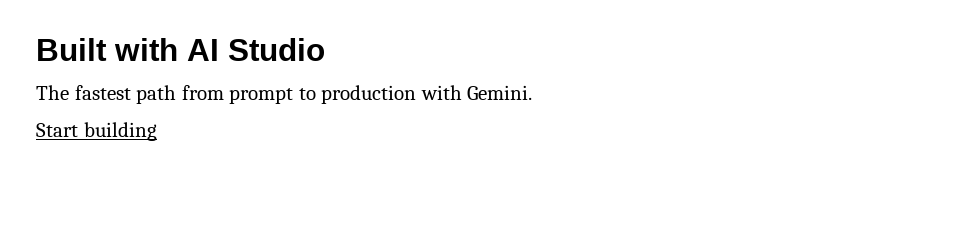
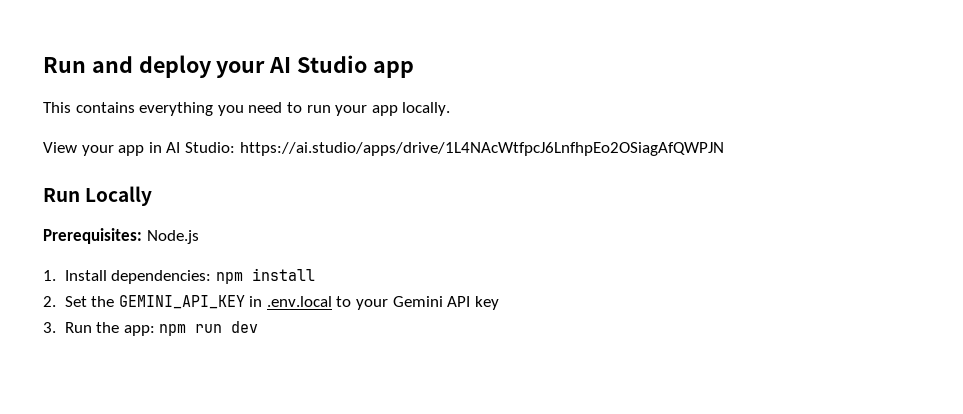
[36,38,325,61] [36,85,533,104] [36,122,157,141] Built with AI Studio // The fastest path from prompt to production with Gemini. // Start building -> [43,55,414,78] [43,102,451,116] [43,142,724,156] [43,186,153,206] [43,228,199,244] [43,268,315,284] [43,295,499,310] [43,321,259,336] Run and deploy your AI Studio app // This contains everything you need to run your app locally. // View your app in AI Studio: https://ai.studio/apps/drive/1L4NAcWtfpcJ6LnfhpEo2OSiagAfQWPJN // Run Locally // Prerequisites: Node.js // 1. Install dependencies: npm install // 2. Set the GEMINI_API_KEY in .env.local to your Gemini API key // 3. Run the app: npm run dev

